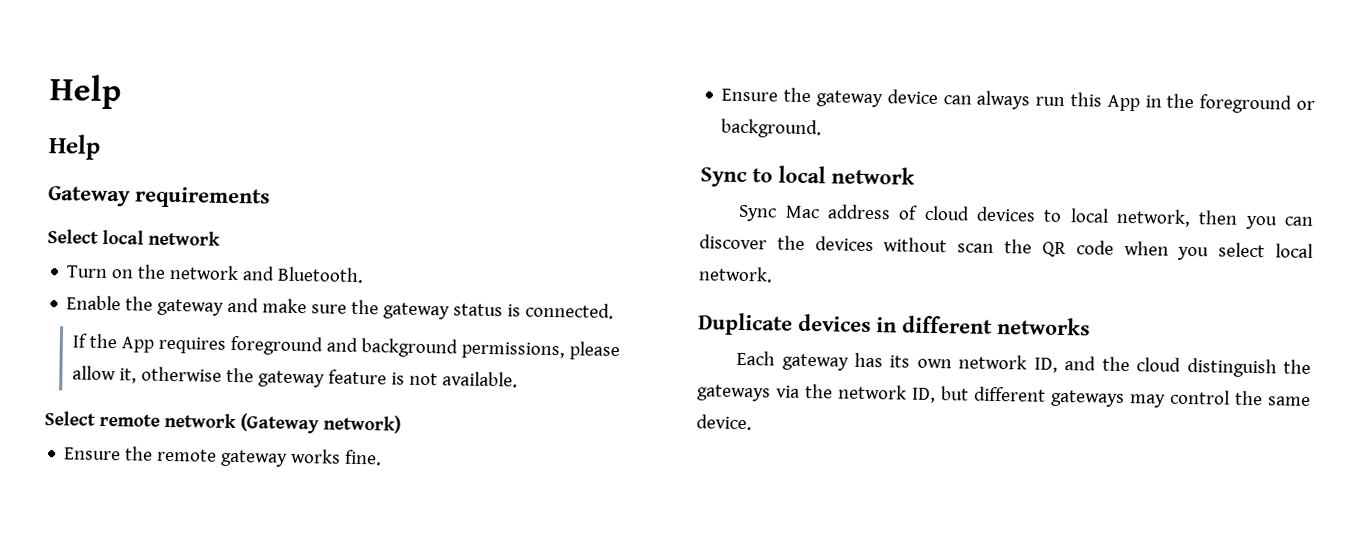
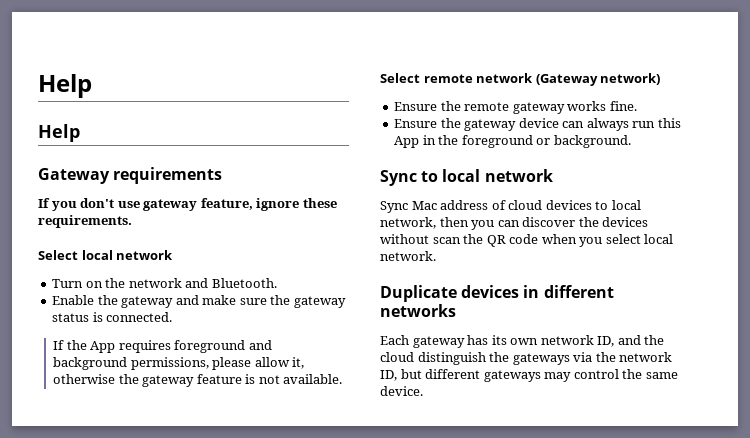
(270, 197) none -> [38,198,337,211] [38,215,132,228] // If you don't use gateway feature, ignore these requirements.

